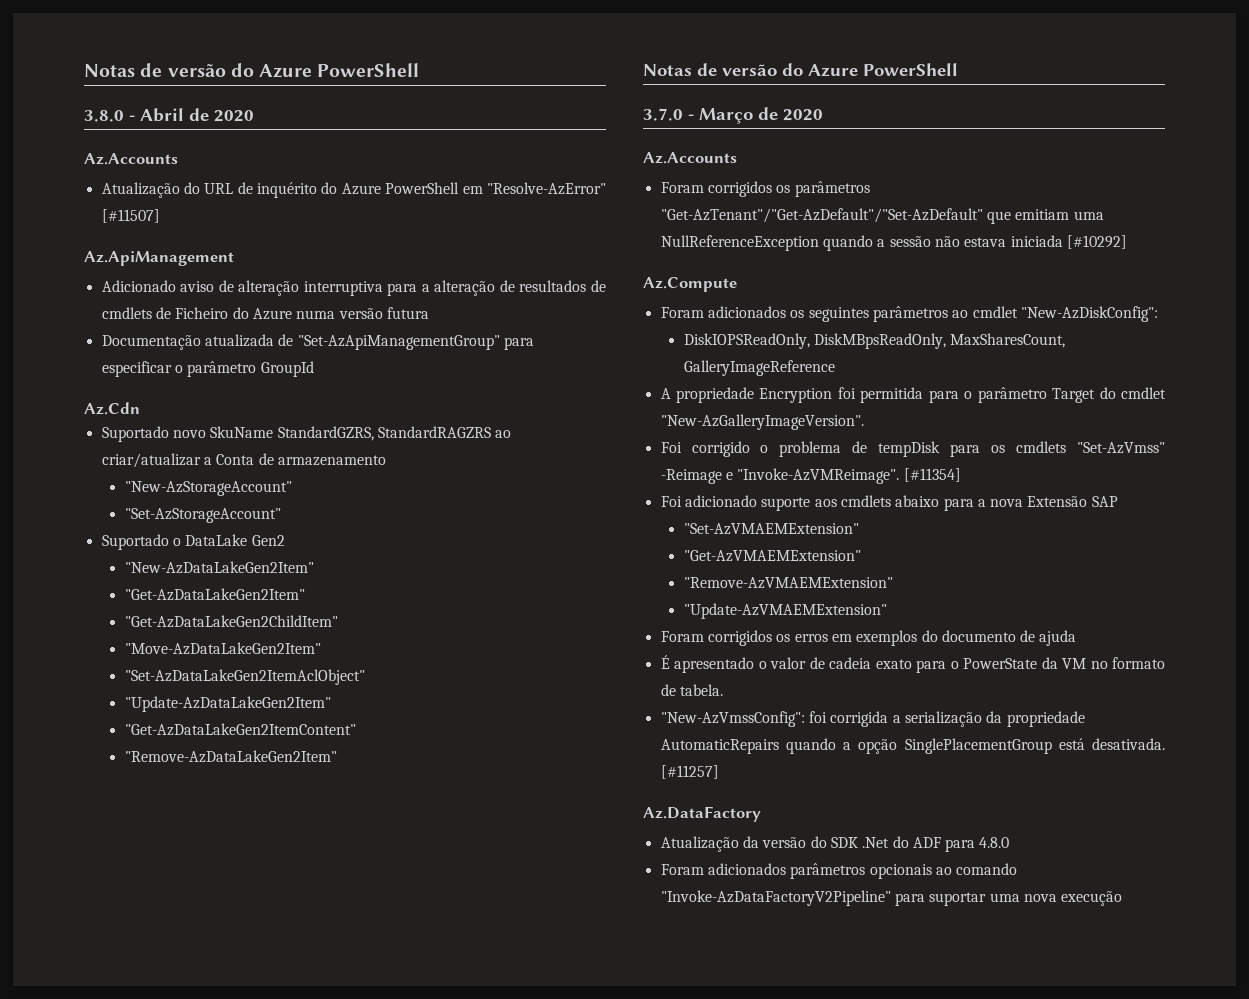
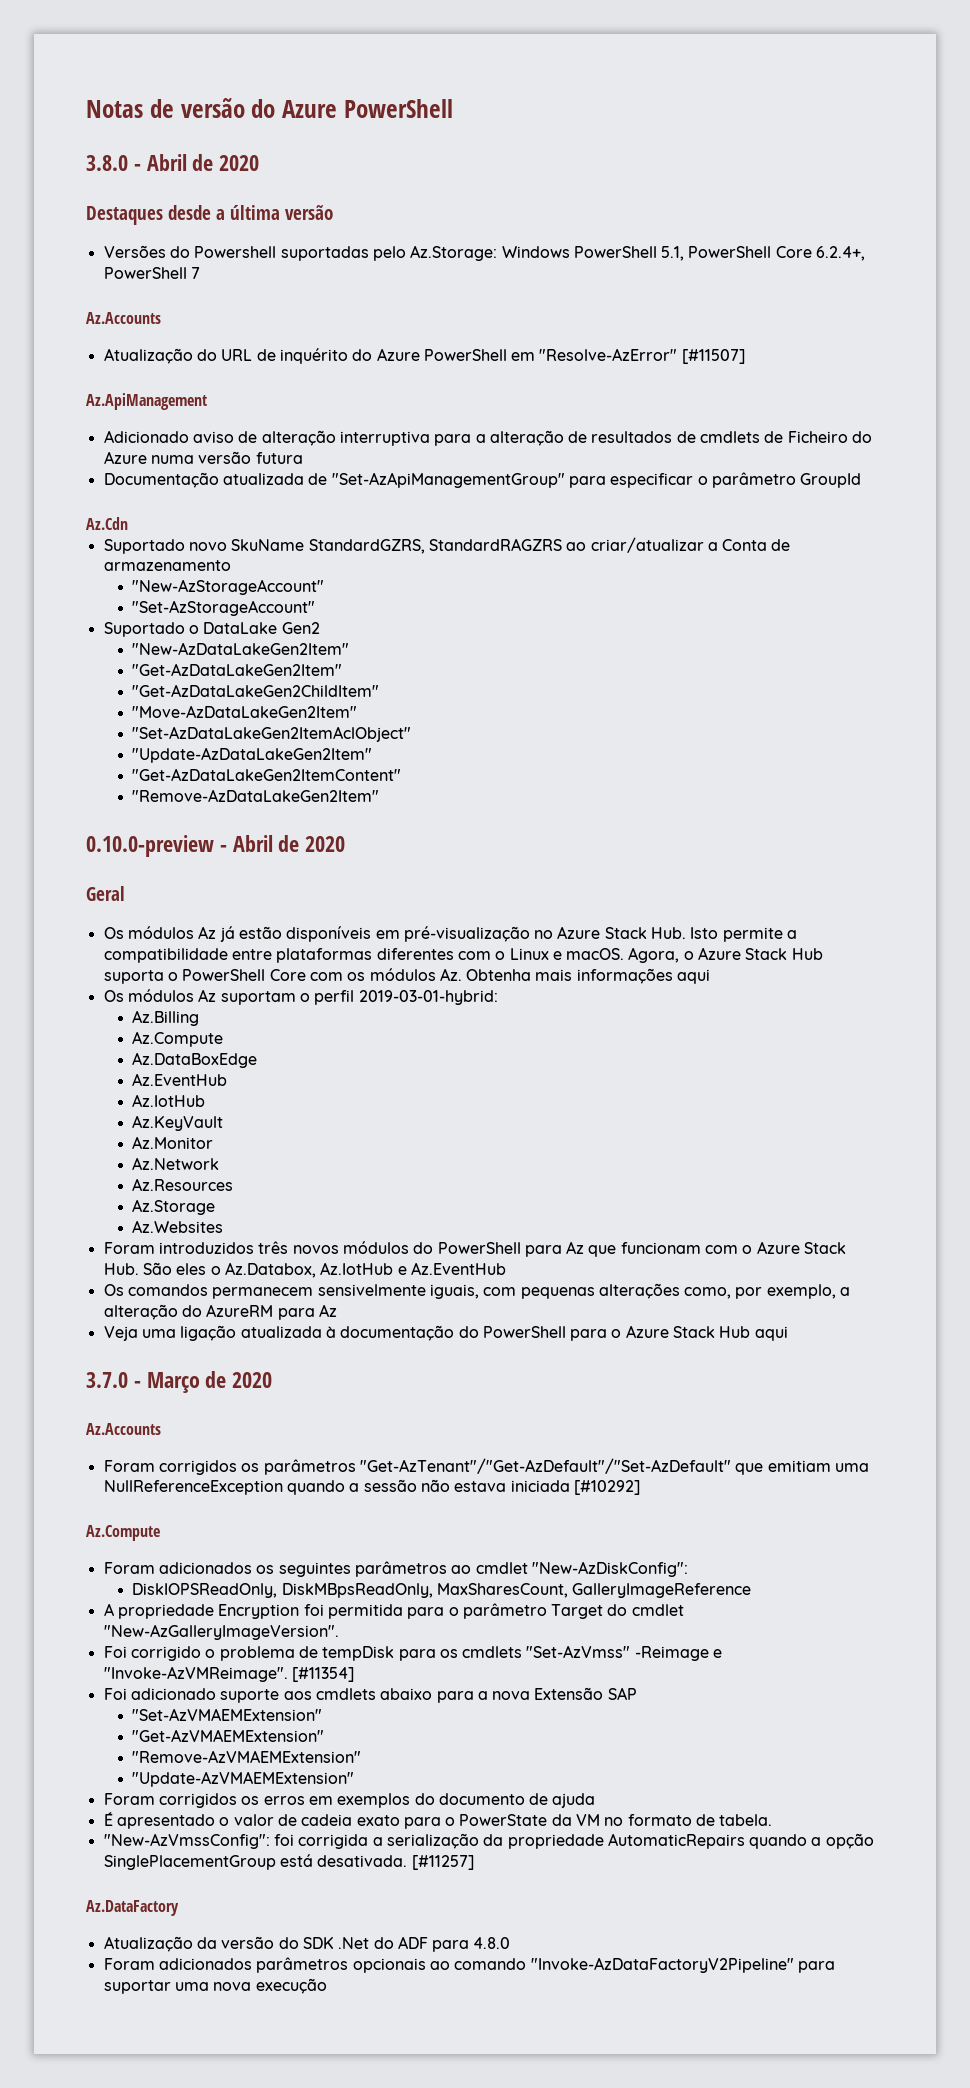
(254, 116) none -> [86,205,333,225] [103,245,866,261] [103,267,200,279] // Destaques desde a última versão // Versões do Powershell suportadas pelo Az.Storage: Windows PowerShell 5.1, PowerShell Core 6.2.4+, PowerShell 7
[643,63,958,77] Notas de versão do Azure PowerShell -> [86,835,346,857] [86,886,125,901] [103,926,798,942] [103,947,823,963] [103,968,711,984] [103,989,498,1005] [132,1010,200,1026] [132,1031,224,1047] [132,1052,258,1068] [132,1073,228,1086] [132,1094,206,1107] [132,1115,224,1131] [132,1136,214,1149] [132,1157,220,1170] [132,1178,234,1191] [132,1199,216,1215] [132,1220,224,1233] [103,1241,847,1257] [103,1262,506,1278] [103,1283,851,1299] [103,1304,337,1320] [103,1325,788,1341] 0.10.0-preview - Abril de 2020 // Geral // Os módulos Az já estão disponíveis em pré-visualização no Azure Stack Hub. Isto permite a compatibilidade entre plataformas diferentes com o Linux e macOS. Agora, o Azure Stack Hub suporta o PowerShell Core com os módulos Az. Obtenha mais informações aqui // Os módulos Az suportam o perfil 2019-03-01-hybrid: // Az.Billing // Az.Compute // Az.DataBoxEdge // Az.EventHub // Az.IotHub // Az.KeyVault // Az.Monitor // Az.Network // Az.Resources // Az.Storage // Az.Websites // Foram introduzidos três novos módulos do PowerShell para Az que funcionam com o Azure Stack Hub. São eles o Az.Databox, Az.IotHub e Az.EventHub // Os comandos permanecem sensivelmente iguais, com pequenas alterações como, por exemplo, a alteração do AzureRM para Az // Veja uma ligação atualizada à documentação do PowerShell para o Azure Stack Hub aqui

